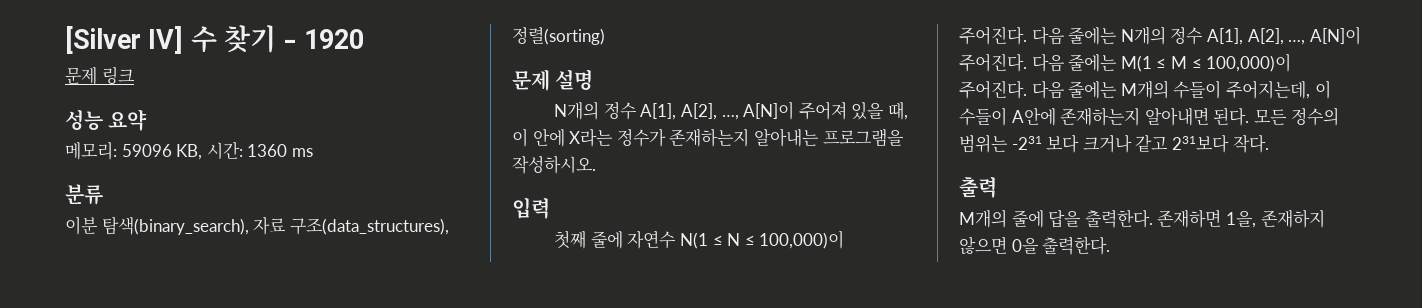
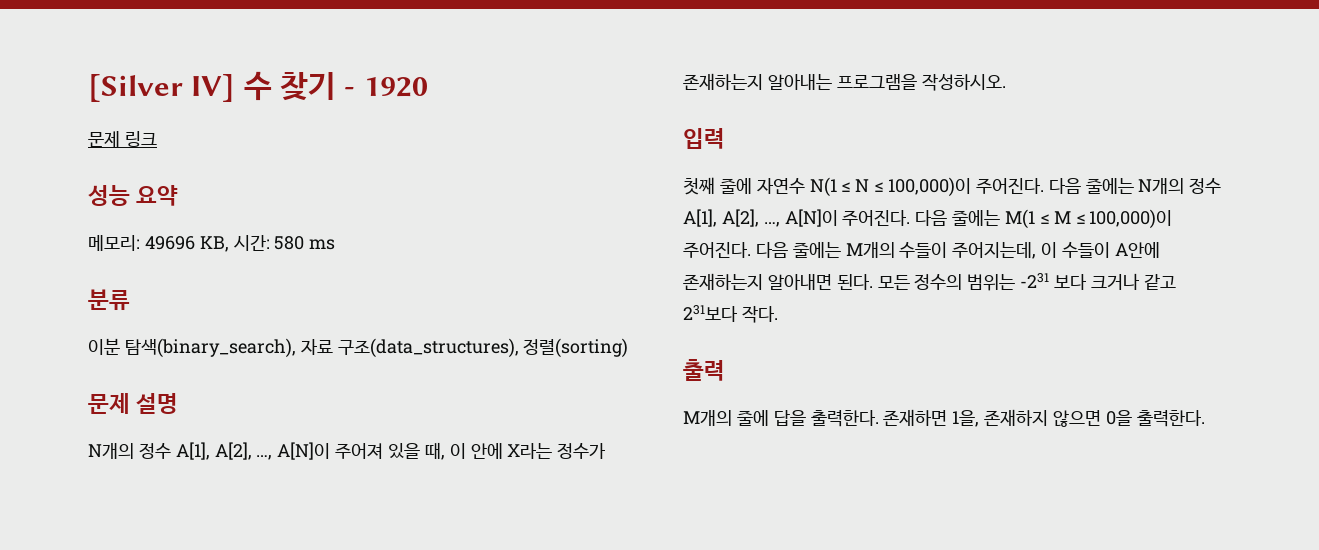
[121,144,172,157] 59096 -> [144,236,195,250] 49696
[247,144,288,157] 1360 -> [274,236,305,250] 580

